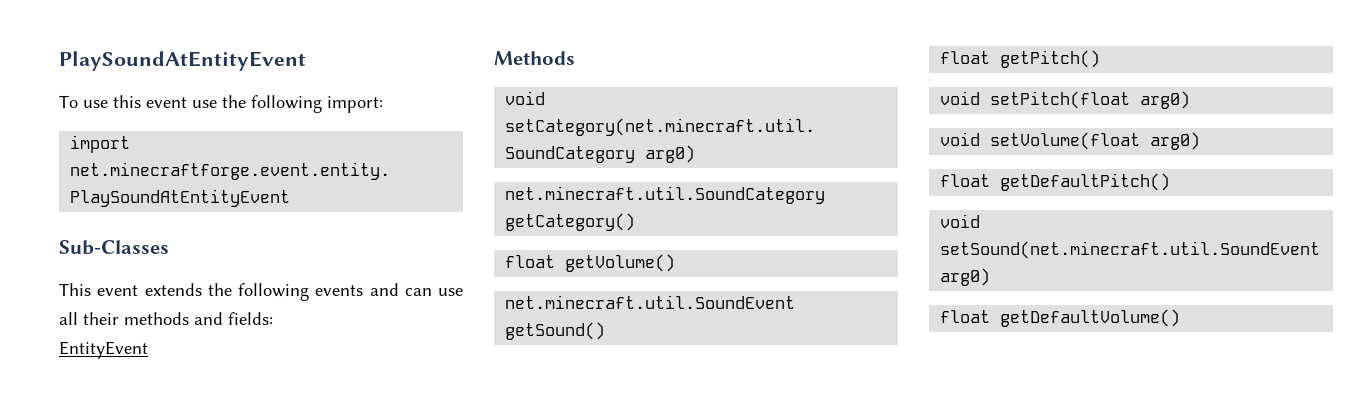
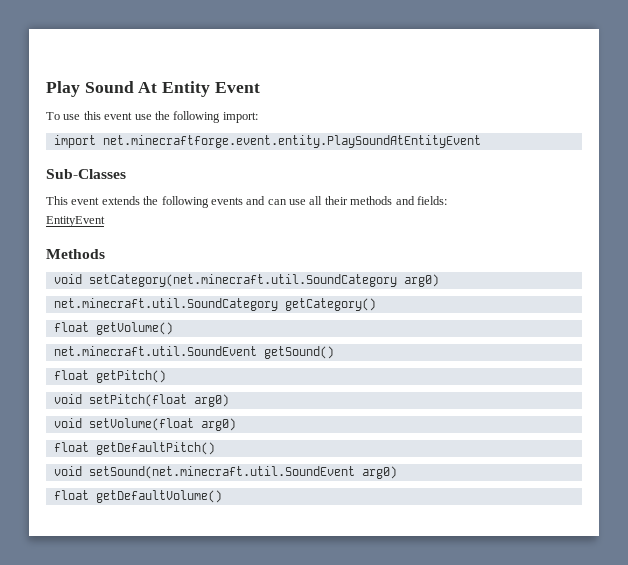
[59,51,306,71] PlaySoundAtEntityEvent -> [46,81,260,97] Play Sound At Entity Event

